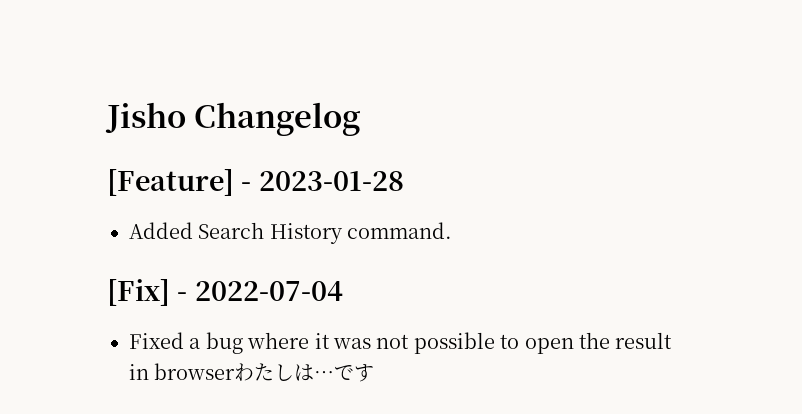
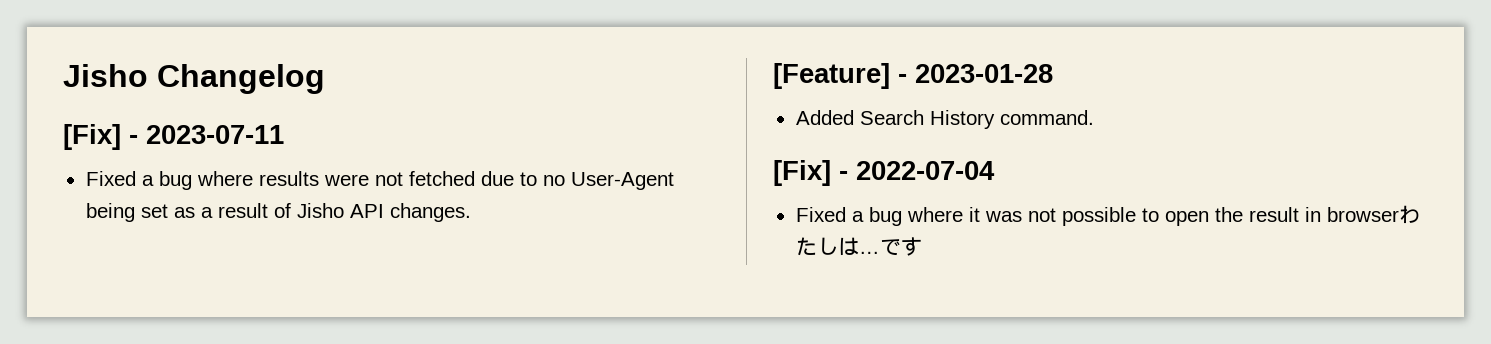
(361, 119) none -> [63,124,284,150] [85,171,674,190] [85,203,471,222] // [Fix] - 2023-07-11 // Fixed a bug where results were not fetched due to no User-Agent being set as a result of Jisho API changes.

